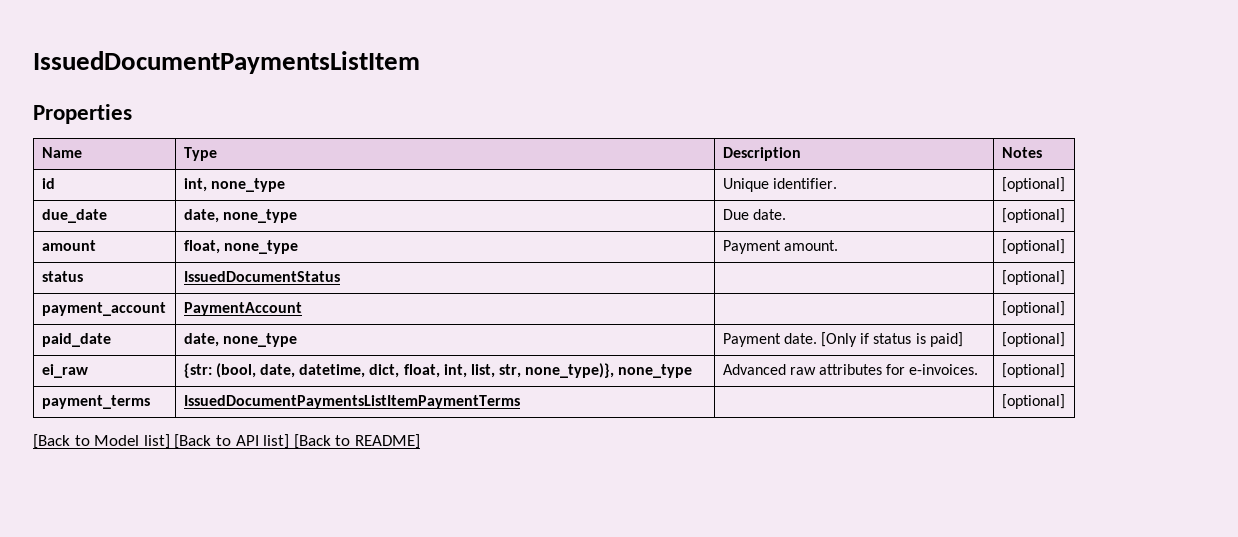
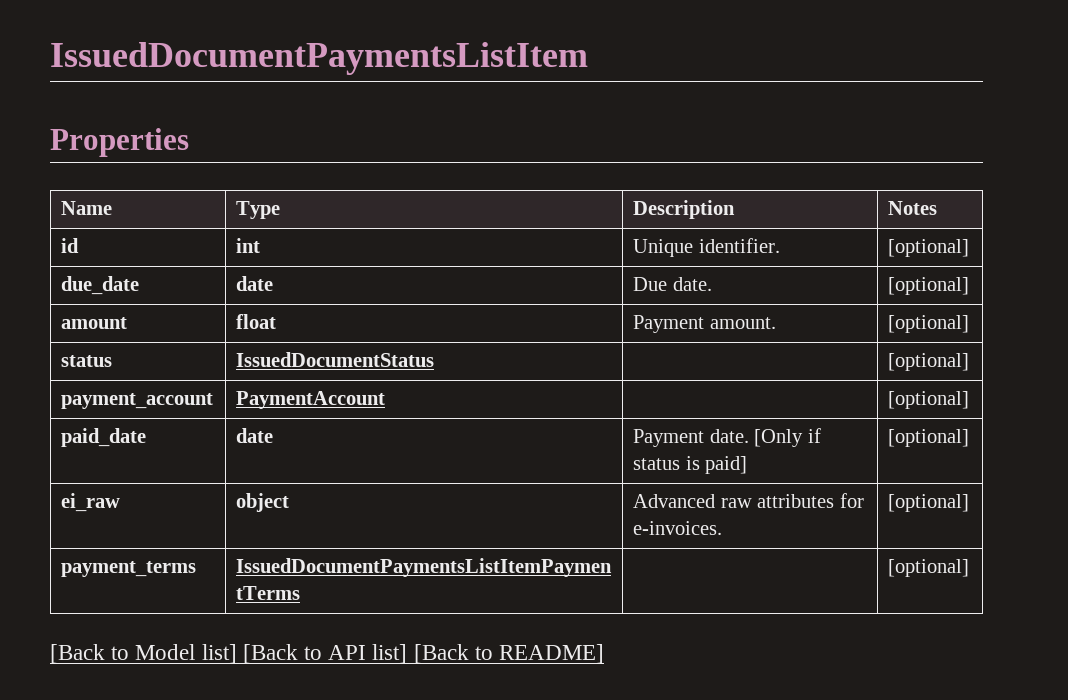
[183,178,285,192] int, none_type -> [236,238,261,253] int
[183,209,297,223] date, none_type -> [236,276,274,291] date
[183,240,298,254] float, none_type -> [236,314,277,329] float
[183,333,297,347] date, none_type -> [236,428,274,443] date
[183,363,693,378] {str: (bool, date, datetime, dict, float, int, list, str, none_type)}, none_type -> [236,493,290,512] object

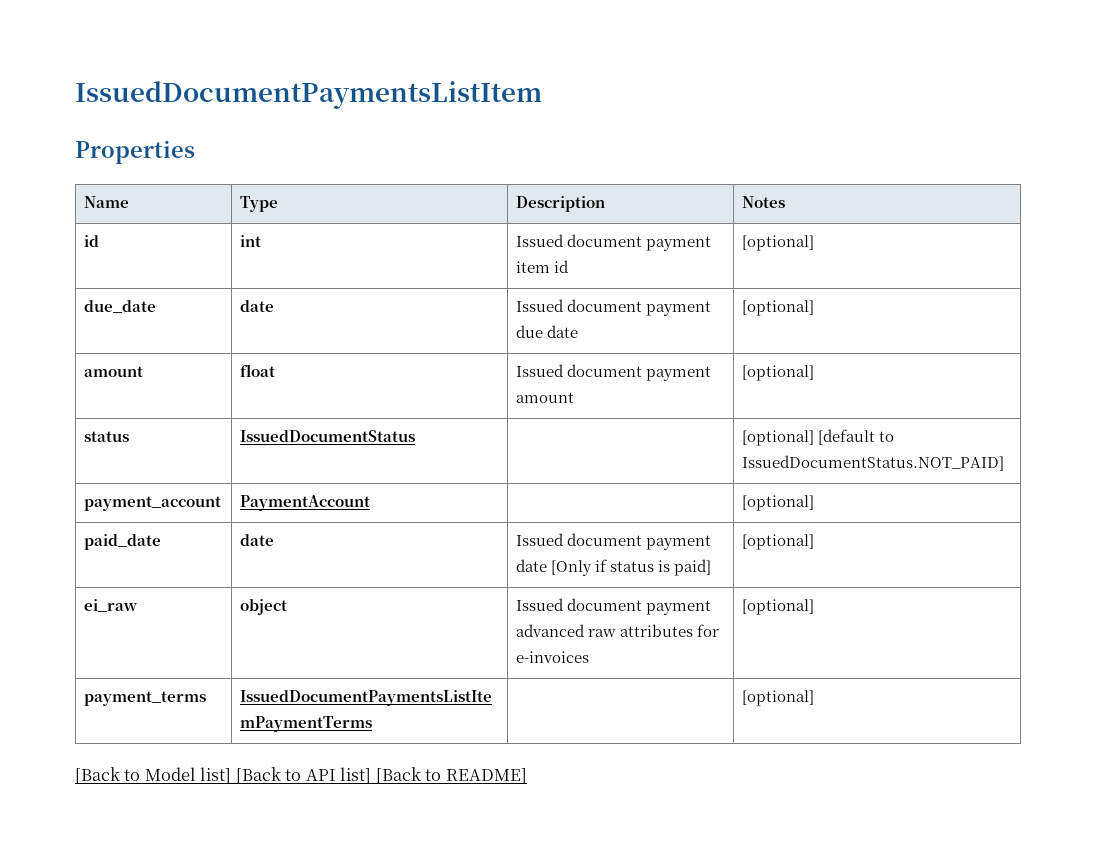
[633,238,780,257] [888,239,970,257] [61,276,140,295] [236,276,274,291] [633,277,712,291] Unique identifier. | [optional] // due_date | date | Due date. -> [516,234,712,251] [516,260,570,273] [742,235,815,251] [84,300,157,313] [240,300,275,312] [516,299,712,316] [516,325,579,338] Issued document payment item id | [optional] // due_date | date | Issued document payment due date
[633,315,776,333] Payment amount. -> [516,364,712,381] [516,392,575,403] Issued document payment amount
(970, 362) none -> [818,429,895,445] [742,455,1005,471] [default to IssuedDocumentStatus.NOT_PAID]
[633,429,749,447] Payment date. -> [516,533,712,550] [516,559,548,572] Issued document payment date
[633,494,716,508] Advanced -> [516,598,712,615] [516,624,586,637] Issued document payment advanced
[633,521,723,535] e-invoices. -> [516,651,590,663] e-invoices

